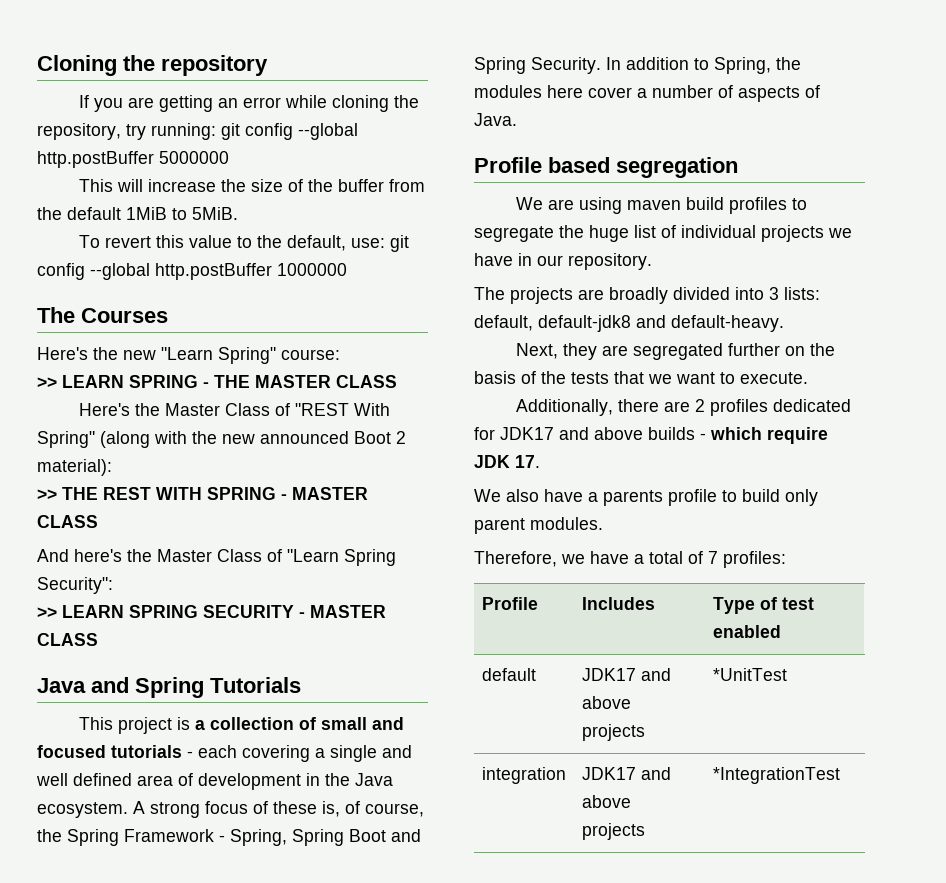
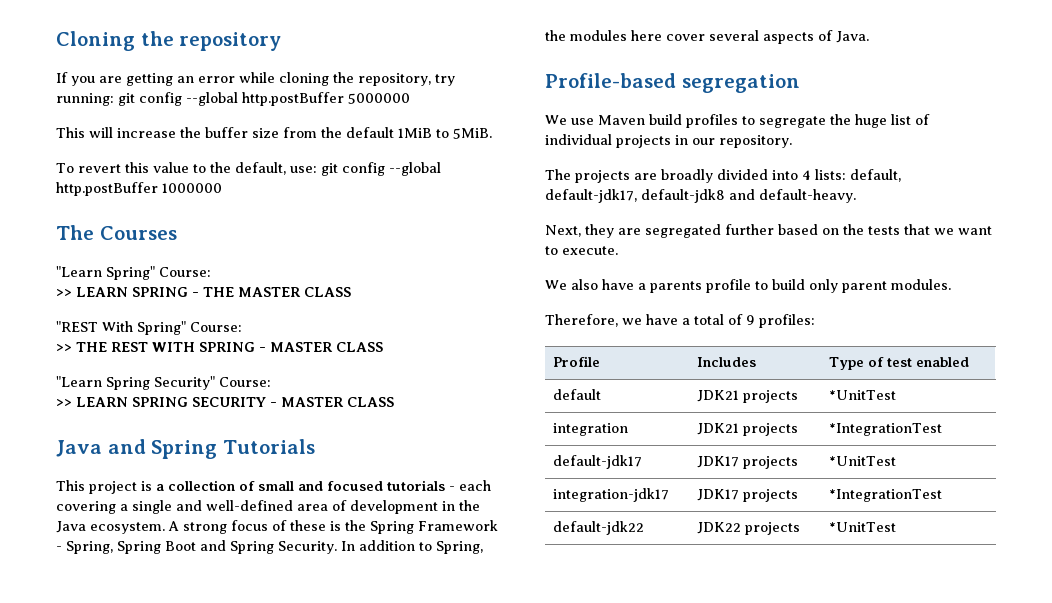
[251,179,385,192] size of the buffer -> [205,127,279,138] buffer size
[37,347,156,360] Here's the new -> (177, 233) none
[281,349,340,360] course: -> [159,267,211,277] Course:
[79,403,391,416] [37,431,406,448] [37,459,112,476] Here's the Master Class of "REST With Spring" (along with the new announced Boot 2 material): -> [56,321,242,335] "REST With Spring" Course:
[37,549,396,566] [37,577,113,594] And here's the Master Class of "Learn Spring Security": -> [56,376,271,390] "Learn Spring Security" Course:
[36,773,132,786] well defined -> [206,500,293,511] well-defined
[322,801,424,817] is, of course, -> [330,521,341,531] is
[637,85,733,98] a number of -> [709,30,759,41] several
[474,157,610,173] Profile based -> [545,73,676,88] Profile-based
[548,197,682,214] are using maven -> [571,115,645,125] use Maven
[828,228,852,238] [474,253,513,266] we have -> (671, 141) none
[769,287,779,300] 3 -> [802,170,811,180] 4
(533, 323) none -> [545,189,637,203] default-jdk17,
(781, 349) none -> [778,224,818,235] based
[474,371,566,384] basis of the -> (864, 229) none
[516,399,852,416] [474,427,828,444] [474,455,540,468] // Additionally, there are 2 profiles dedicated for JDK17 and above builds - which require JDK 17. -> (618, 250) none
[708,551,718,564] 7 -> [746,315,755,325] 9
[581,668,671,681] [581,696,631,709] JDK17 and above -> [697,390,740,402] JDK21
[581,767,671,780] [581,795,631,808] [581,823,645,840] [712,767,840,784] JDK17 and above projects | *IntegrationTest -> [697,423,799,436] [829,423,943,436] [553,455,643,469] [697,456,799,469] [829,456,897,466] [553,488,670,502] [697,489,799,502] [829,489,943,502] [553,521,645,535] [697,522,801,535] [829,522,897,532] JDK21 projects | *IntegrationTest // default-jdk17 | JDK17 projects | *UnitTest // integration-jdk17 | JDK17 projects | *IntegrationTest // default-jdk22 | JDK22 projects | *UnitTest

